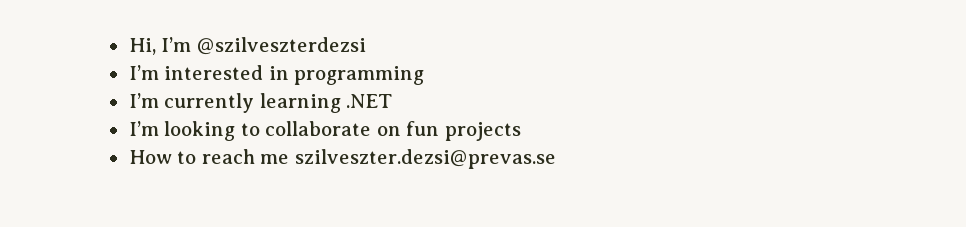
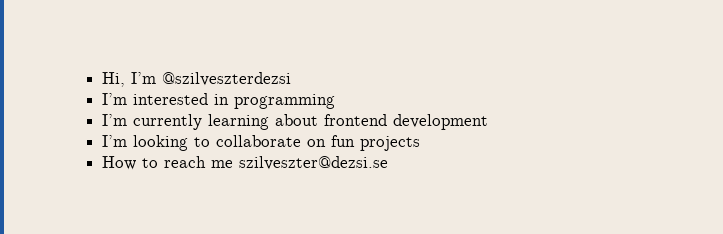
[346,94,393,108] .NET -> [275,114,489,130] about frontend development
[294,149,556,169] szilveszter.dezsi@prevas.se -> [239,156,389,170] szilveszter@dezsi.se

